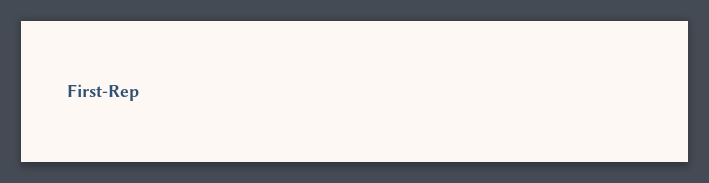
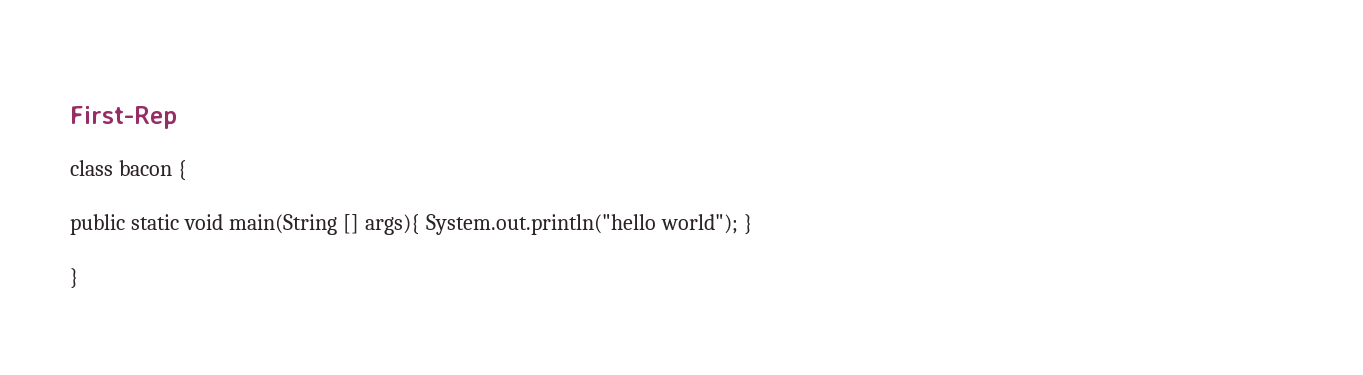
(139, 92) none -> [70,160,187,181] [70,214,753,235] [70,268,79,289] // class bacon { // public static void main(String [] args){ System.out.println("hello world"); } // }

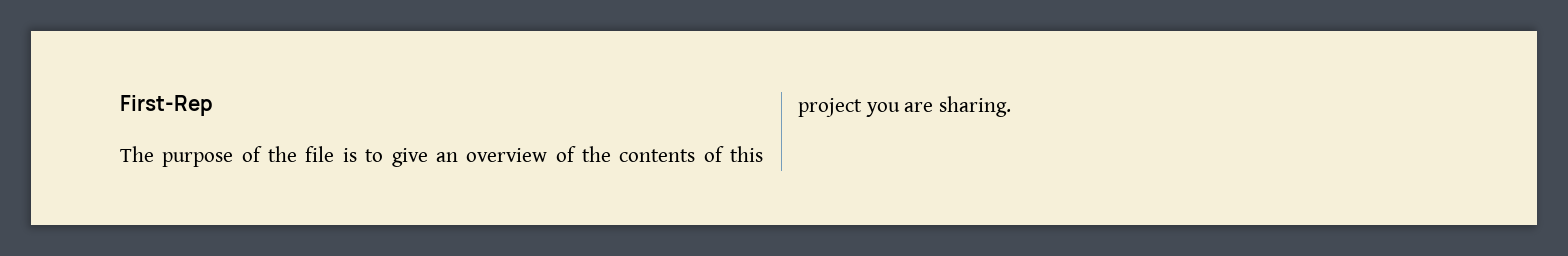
[70,160,187,181] [70,214,753,235] [70,268,79,289] class bacon { // public static void main(String [] args){ System.out.println("hello world"); } // } -> [120,146,763,167] [798,96,1012,117] The purpose of the file is to give an overview of the contents of this project you are sharing.

